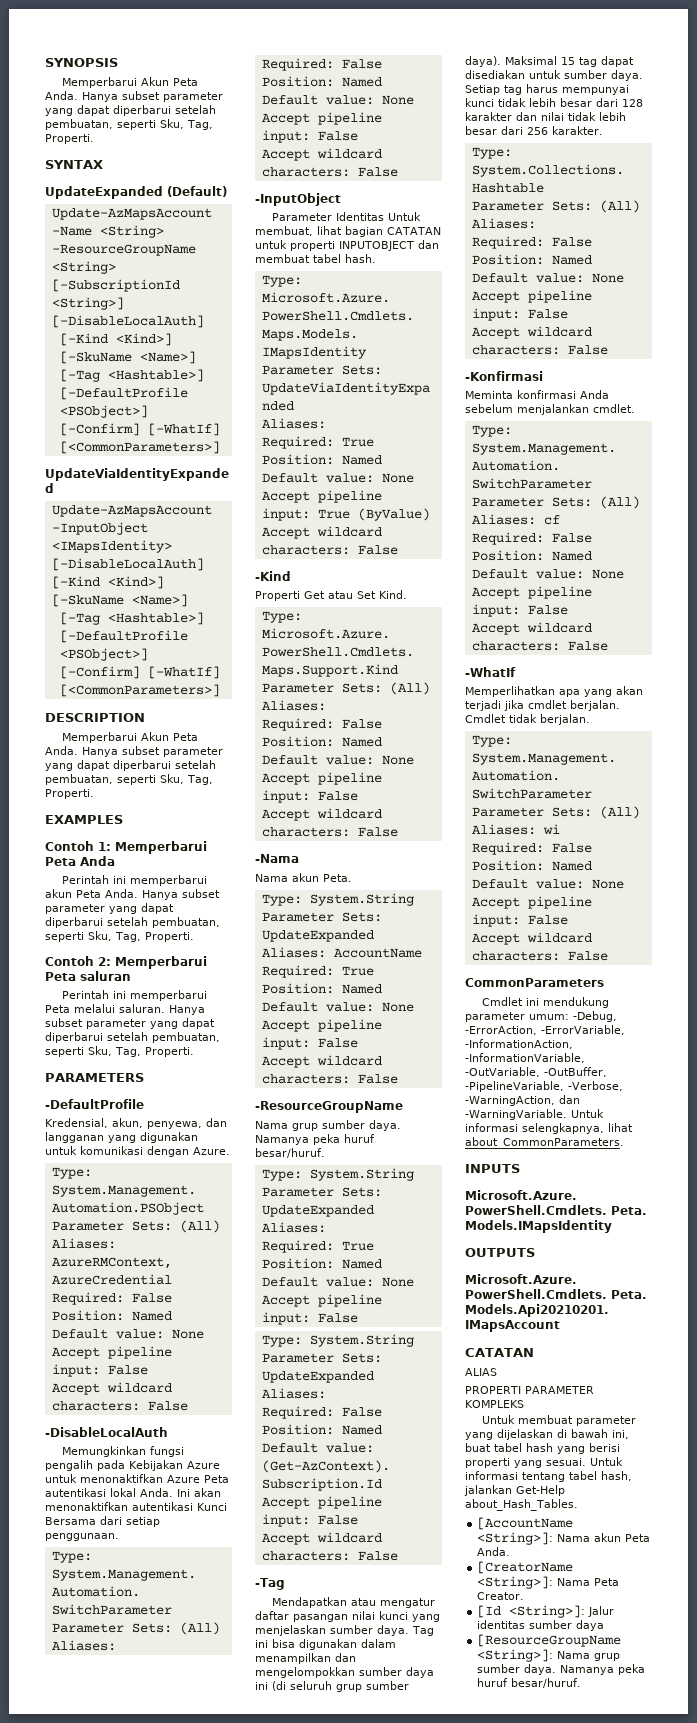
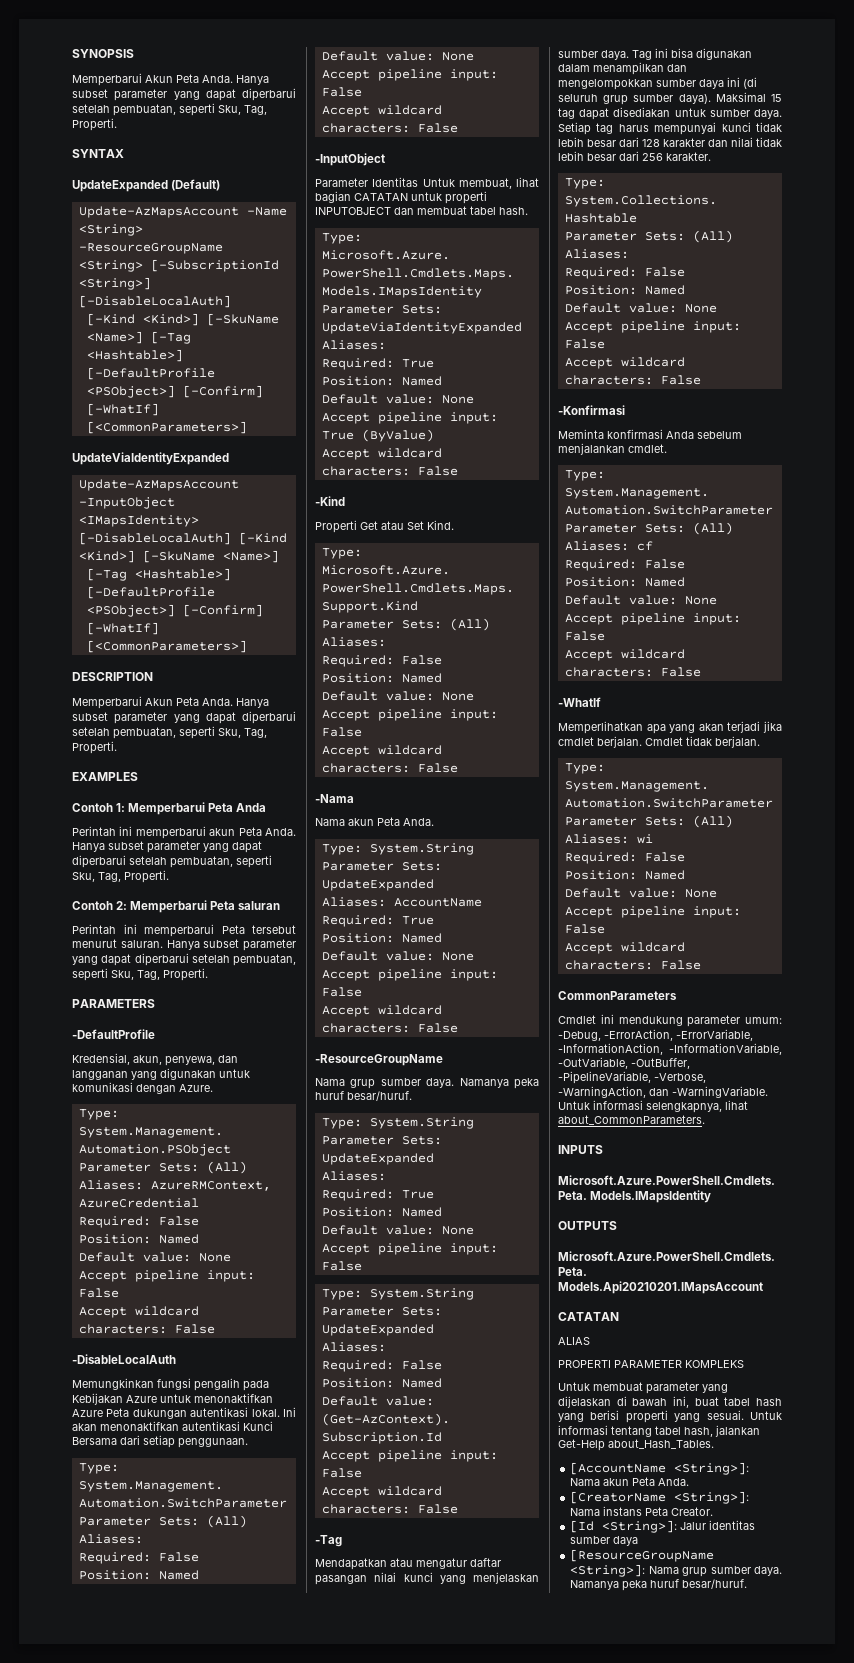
[74,1004,115,1013] melalui -> [252,925,296,934] [72,939,117,948] tersebut menurut
[45,1488,173,1497] autentikasi lokal Anda. -> [132,1407,280,1419] dukungan autentikasi lokal.
[323,874,352,882] Peta. -> [377,817,434,826] Peta Anda.
(591, 1582) none -> [603,1506,643,1516] instans

